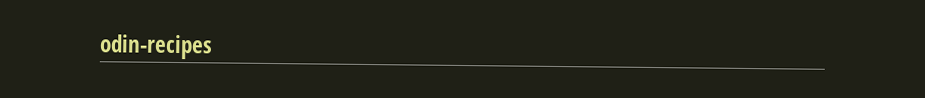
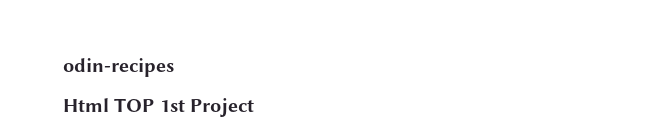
(213, 47) none -> [63,98,255,117] // Html TOP 1st Project

